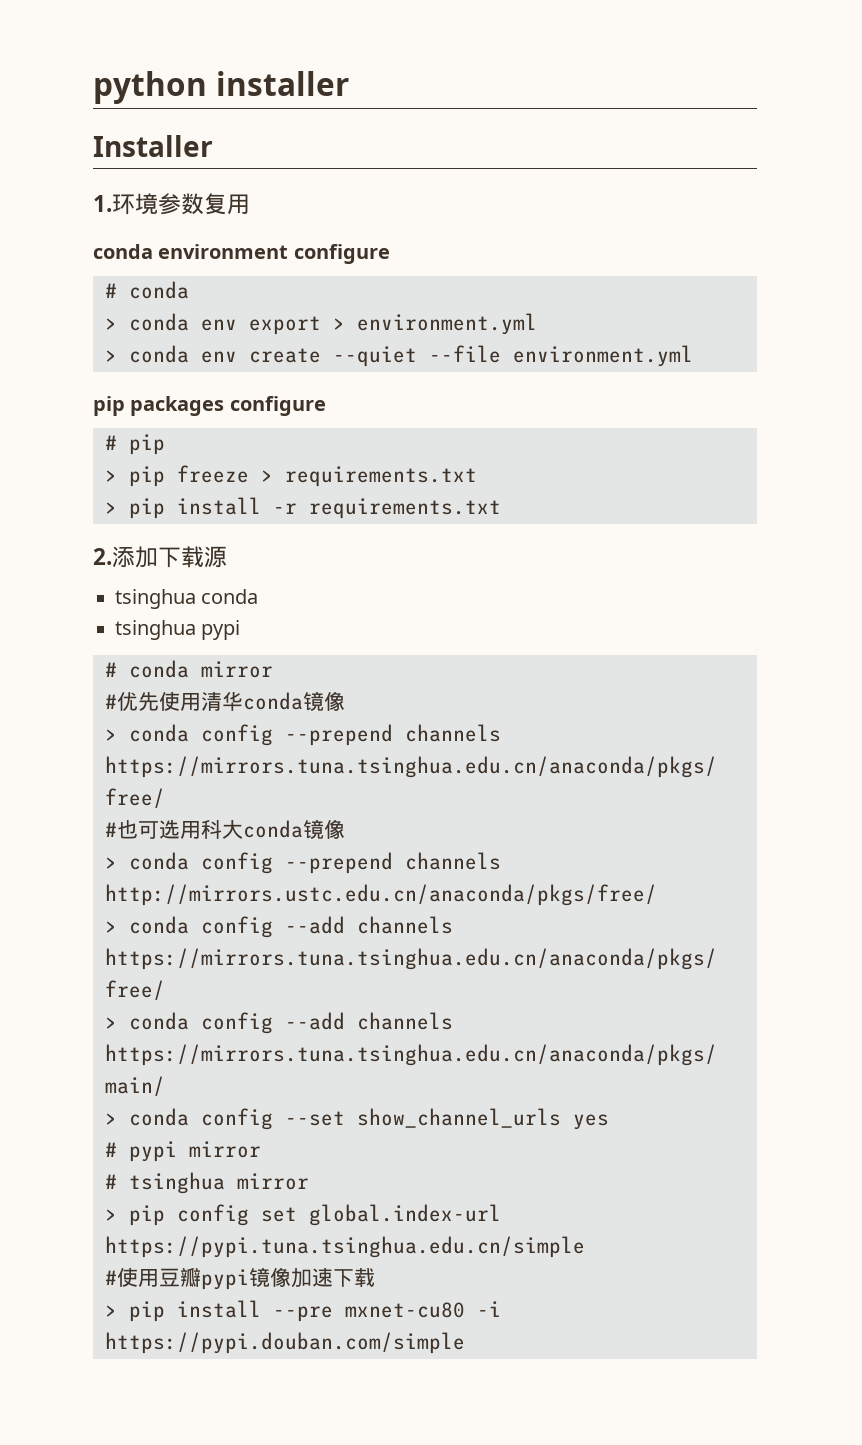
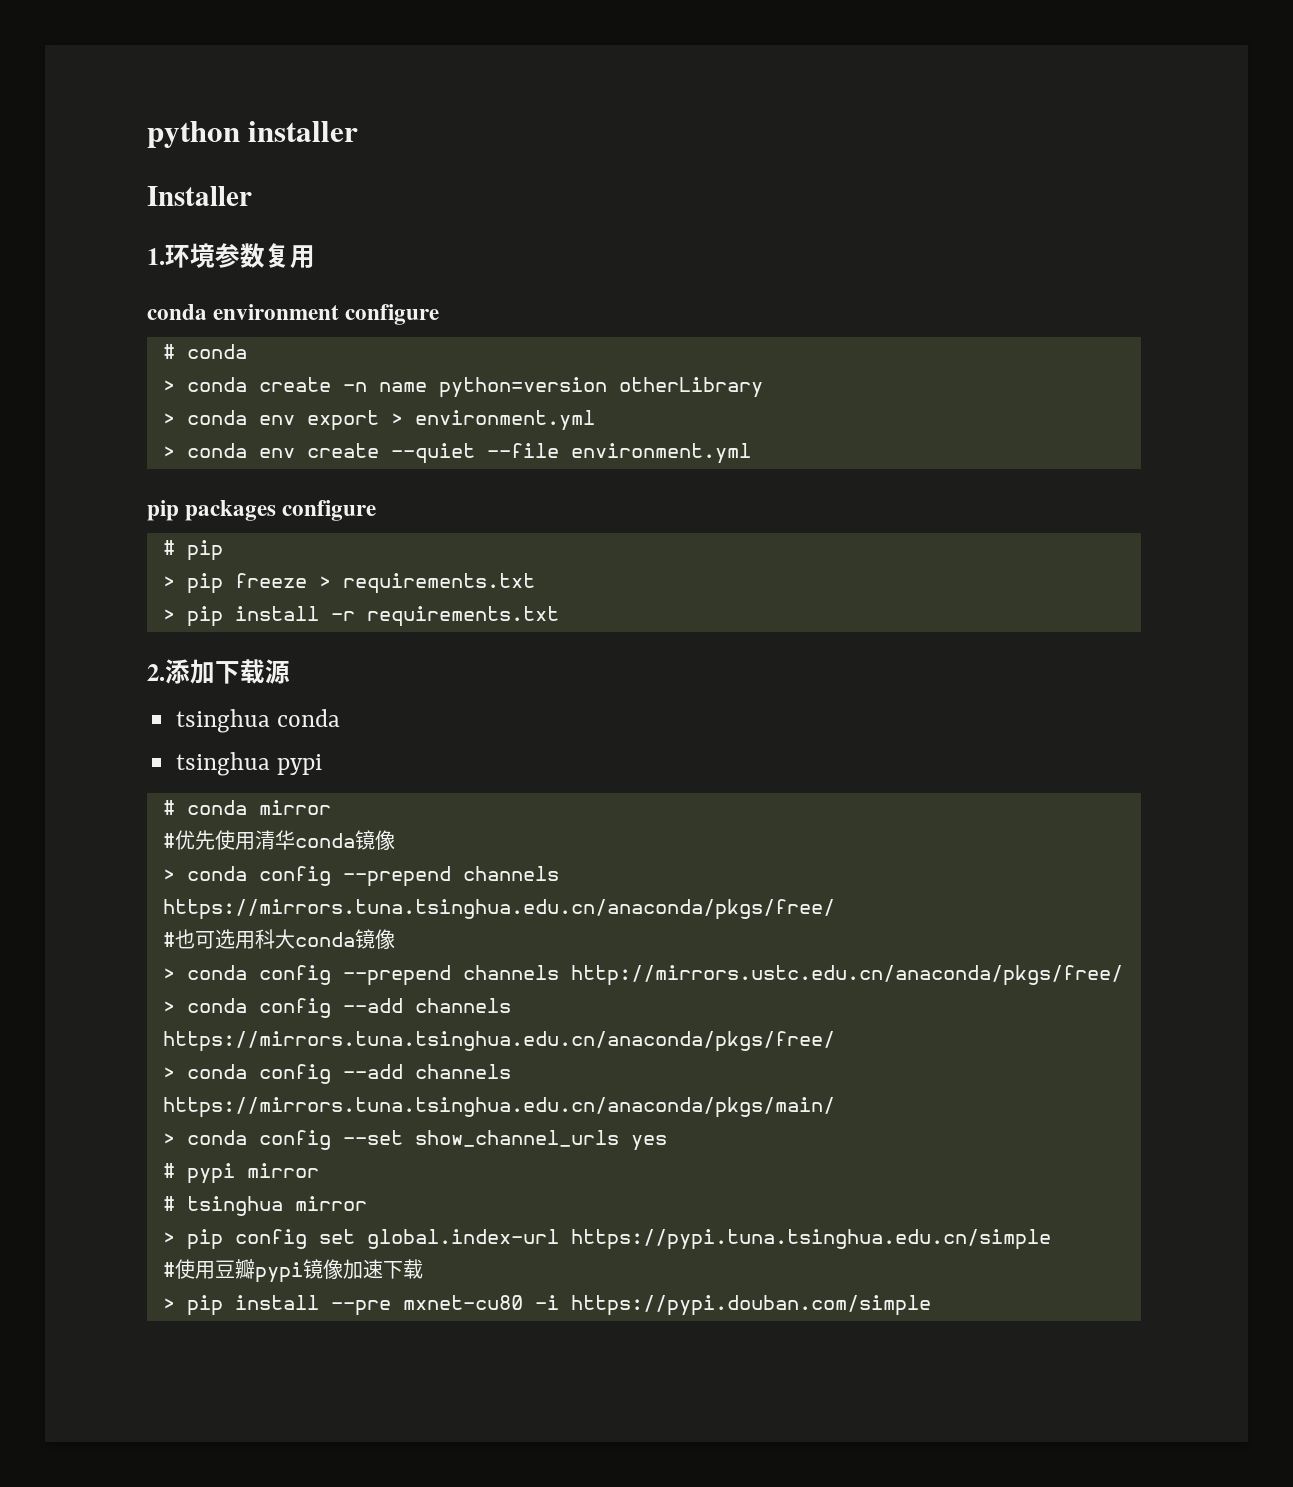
(189, 290) none -> [162,377,763,398] // > conda create -n name python=version otherLibrary

